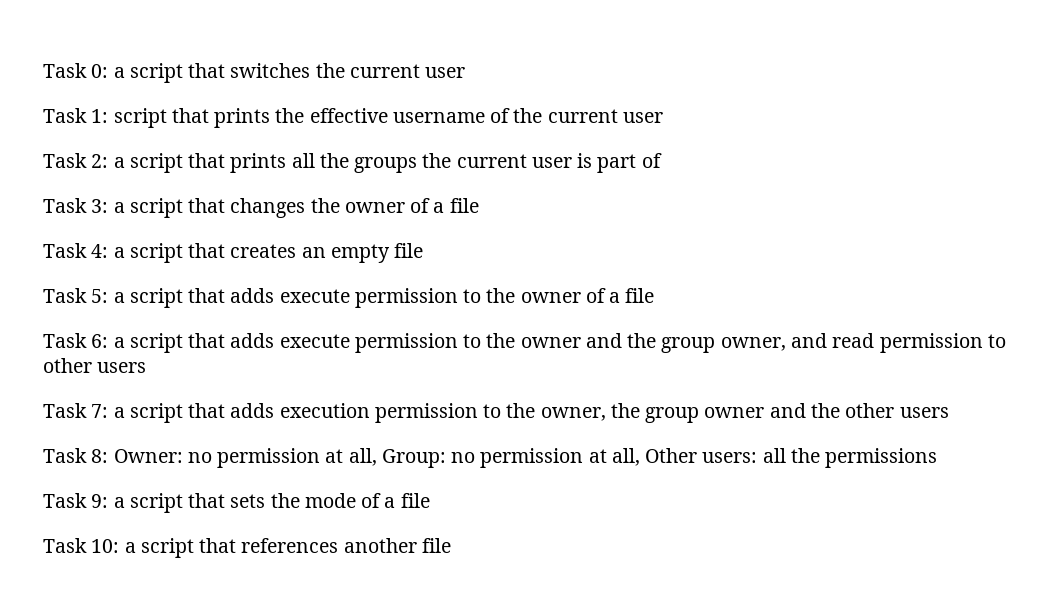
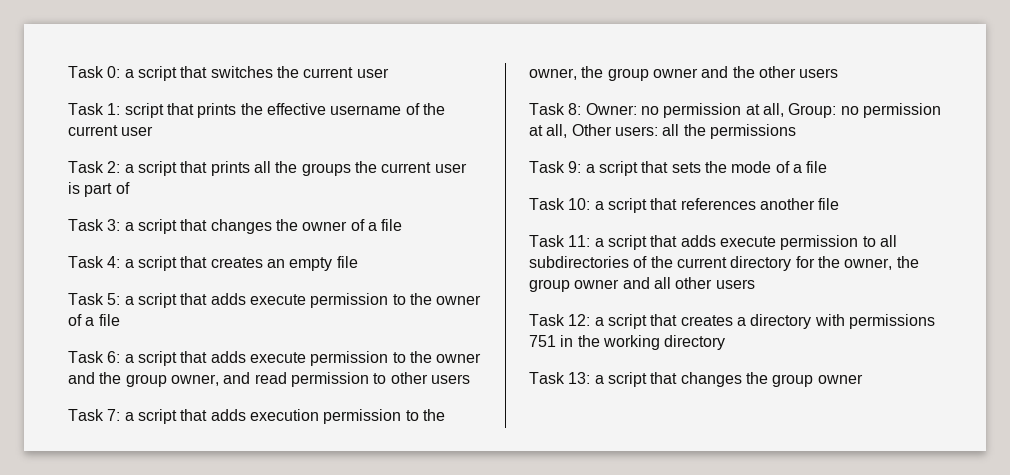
(451, 545) none -> [529,235,897,250] [529,256,919,271] [529,277,755,292] [529,314,935,329] [529,335,726,350] [529,372,863,387] // Task 11: a script that adds execute permission to all subdirectories of the current directory for the owner, the group owner and all other users // Task 12: a script that creates a directory with permissions 751 in the working directory // Task 13: a script that changes the group owner

